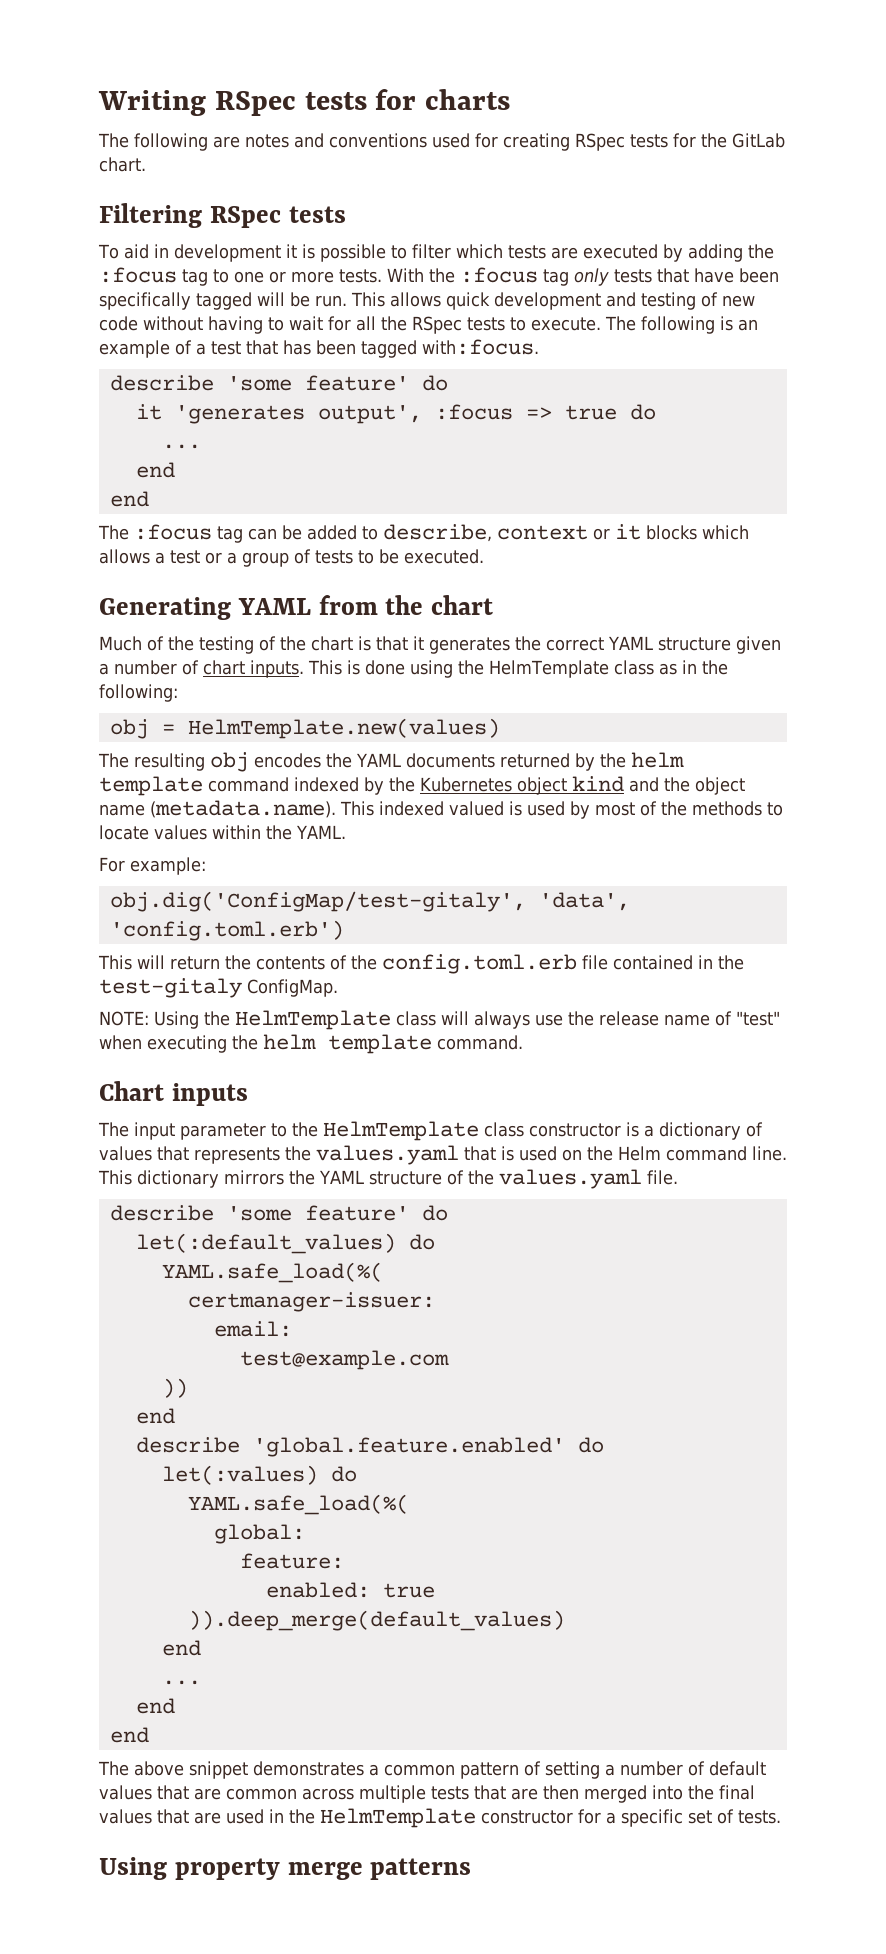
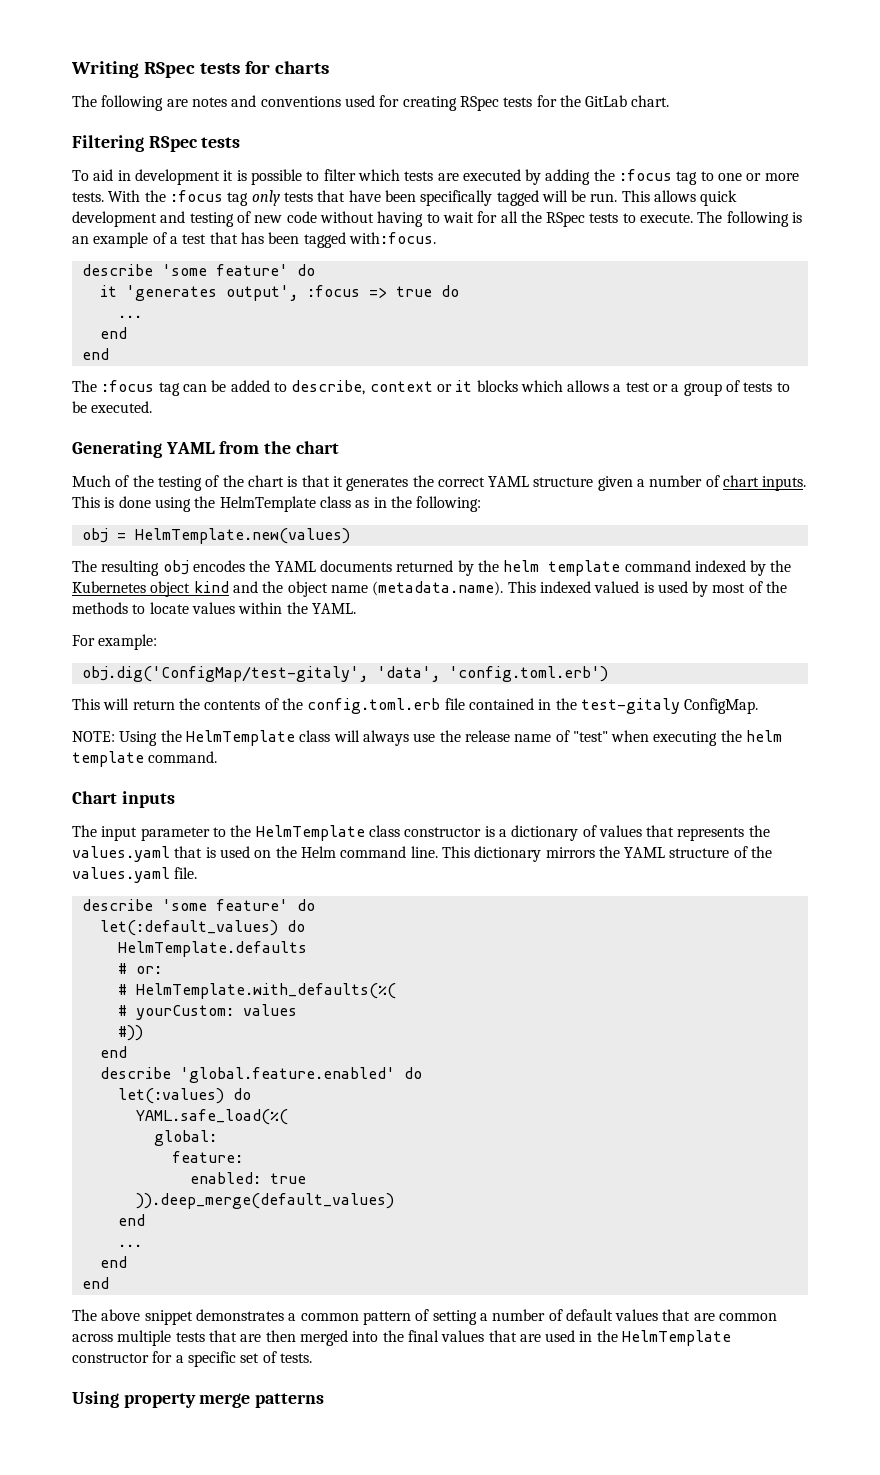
[161,1262,383,1283] [187,1292,435,1312] [213,1321,292,1337] [239,1350,449,1370] [161,1378,188,1398] YAML.safe_load(%( // certmanager-issuer: // email: // test@example.com // )) -> [117,941,307,957] [117,963,162,974] [117,983,396,999] [117,1004,297,1020] [117,1025,143,1041] HelmTemplate.defaults // # or: // # HelmTemplate.with_defaults(%( // # yourCustom: values // #))

